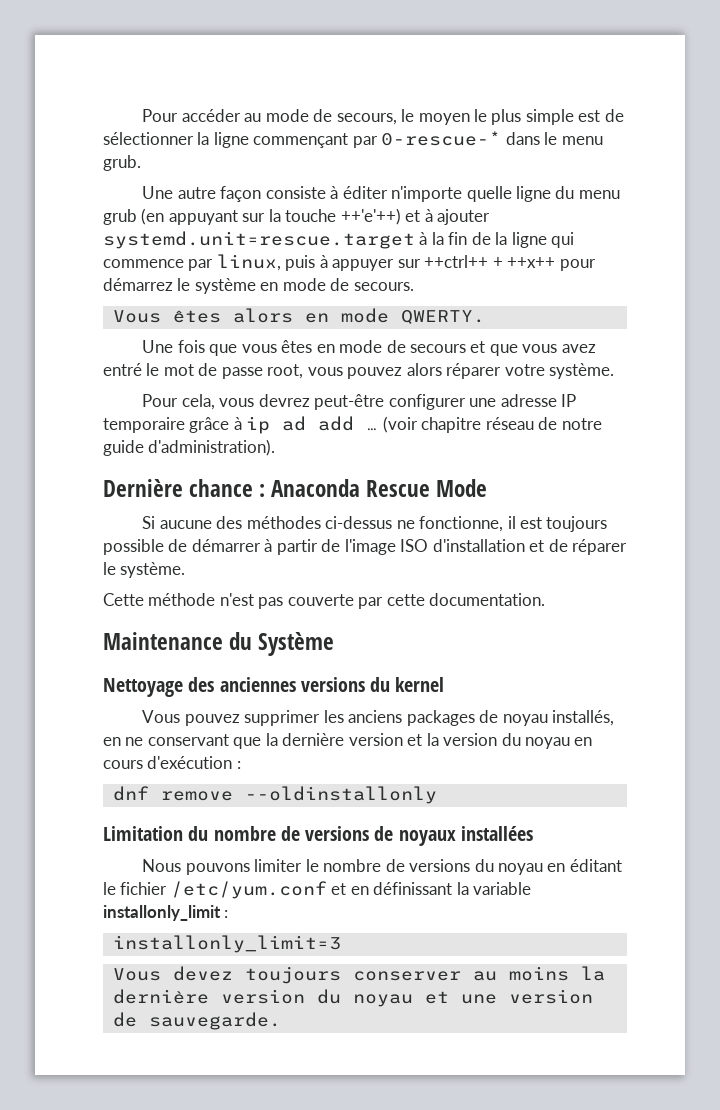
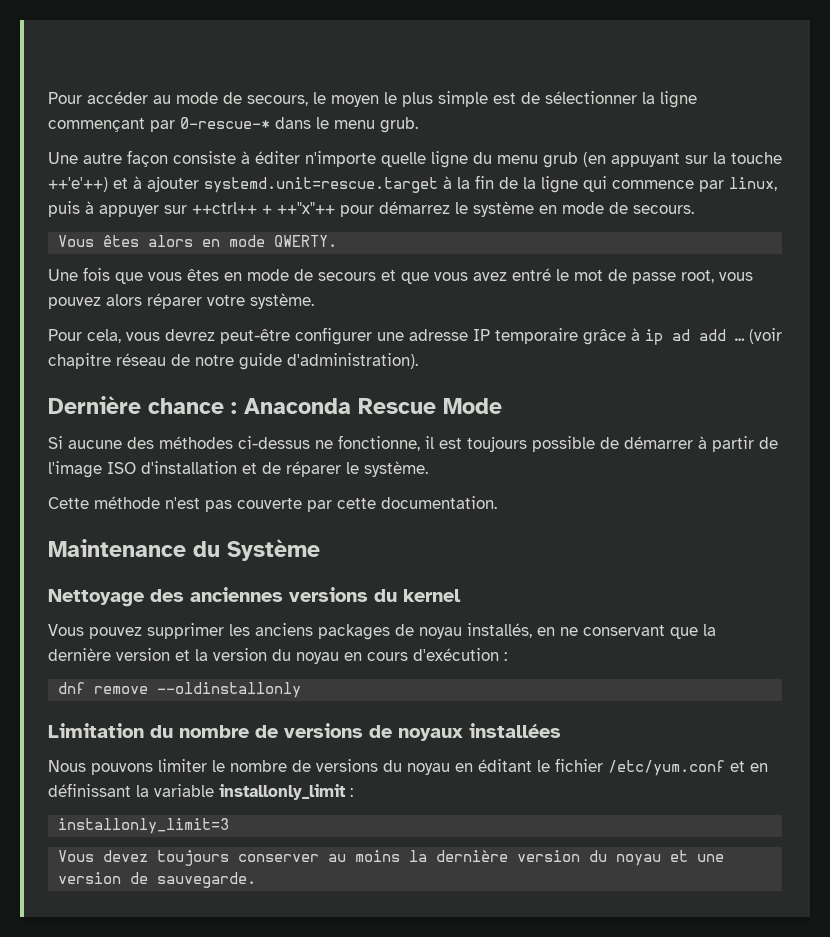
[507,257,556,268] ++x++ -> [277,202,335,214] ++"x"++

